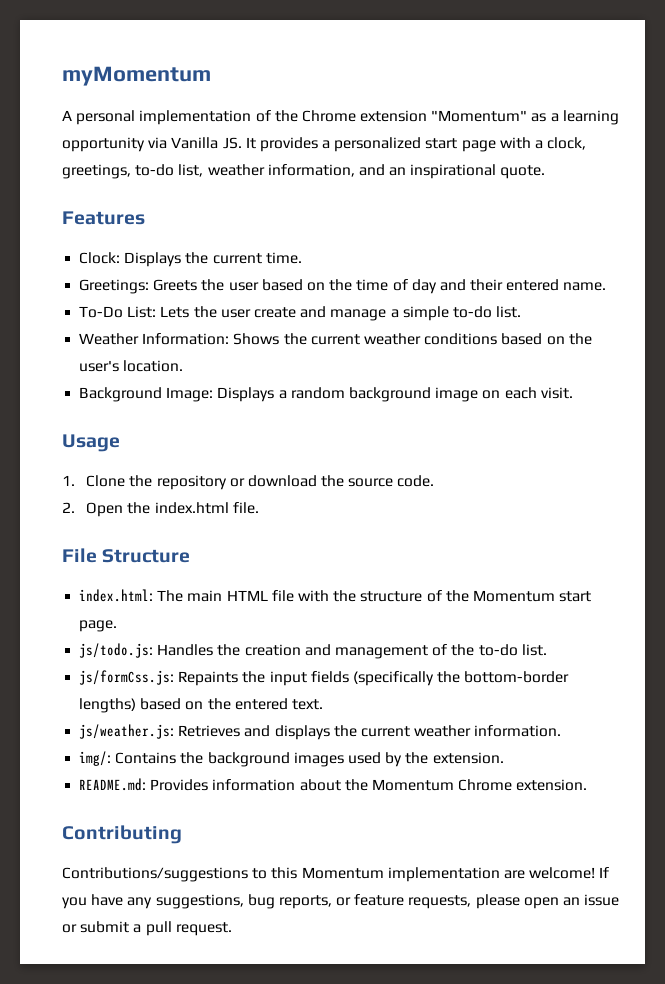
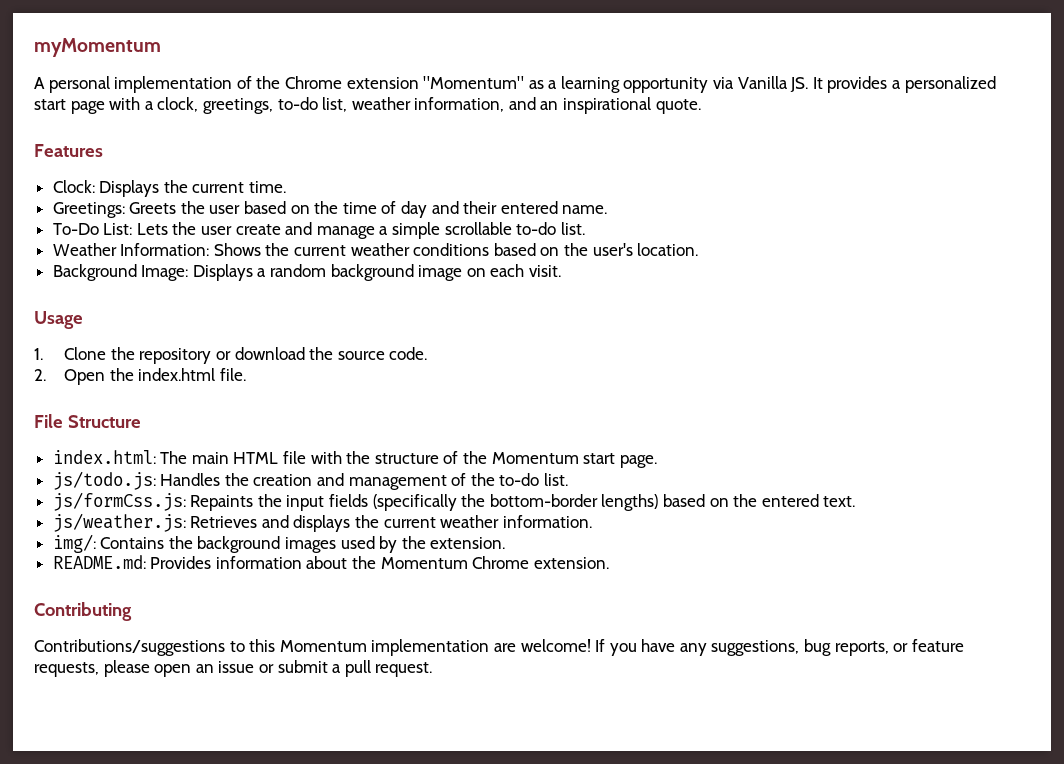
(449, 313) none -> [444,222,512,235] scrollable

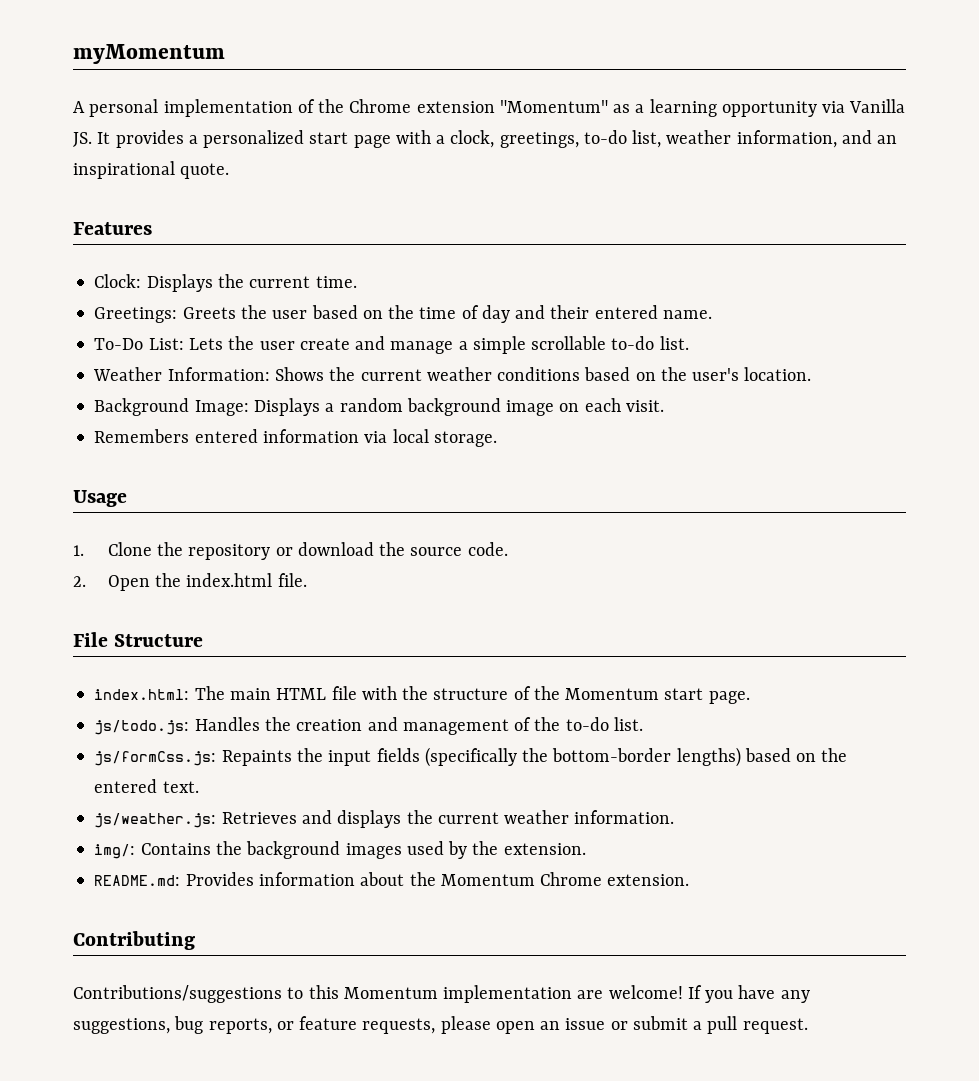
(562, 271) none -> [94,429,497,447] // Remembers entered information via local storage.

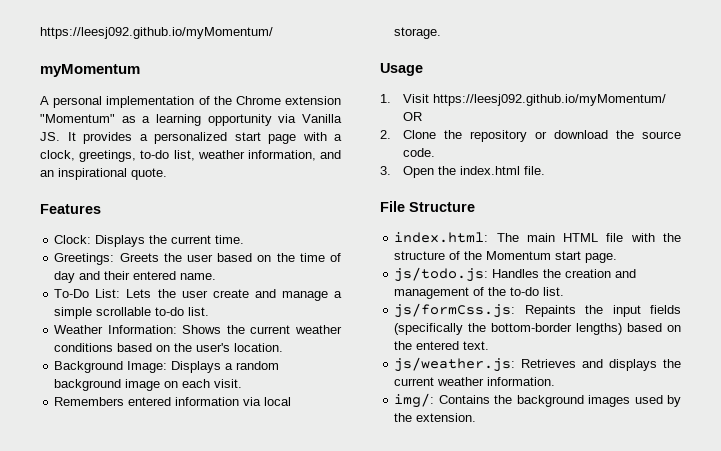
(73, 54) none -> [40,27,273,39] https://leesj092.github.io/myMomentum/ //
(84, 550) none -> [402,94,666,106] [402,112,422,121] [380,130,391,139] Visit https://leesj092.github.io/myMomentum/ OR // 2.
[73,576,86,587] 2. -> [380,166,391,175] 3.
[94,872,690,886] [73,931,195,950] [73,985,810,1003] [73,1016,808,1034] // README.md: Provides information about the Momentum Chrome extension. // Contributing // Contributions/suggestions to this Momentum implementation are welcome! If you have any suggestions, bug reports, or feature requests, please open an issue or submit a pull request. -> (477, 417) none

